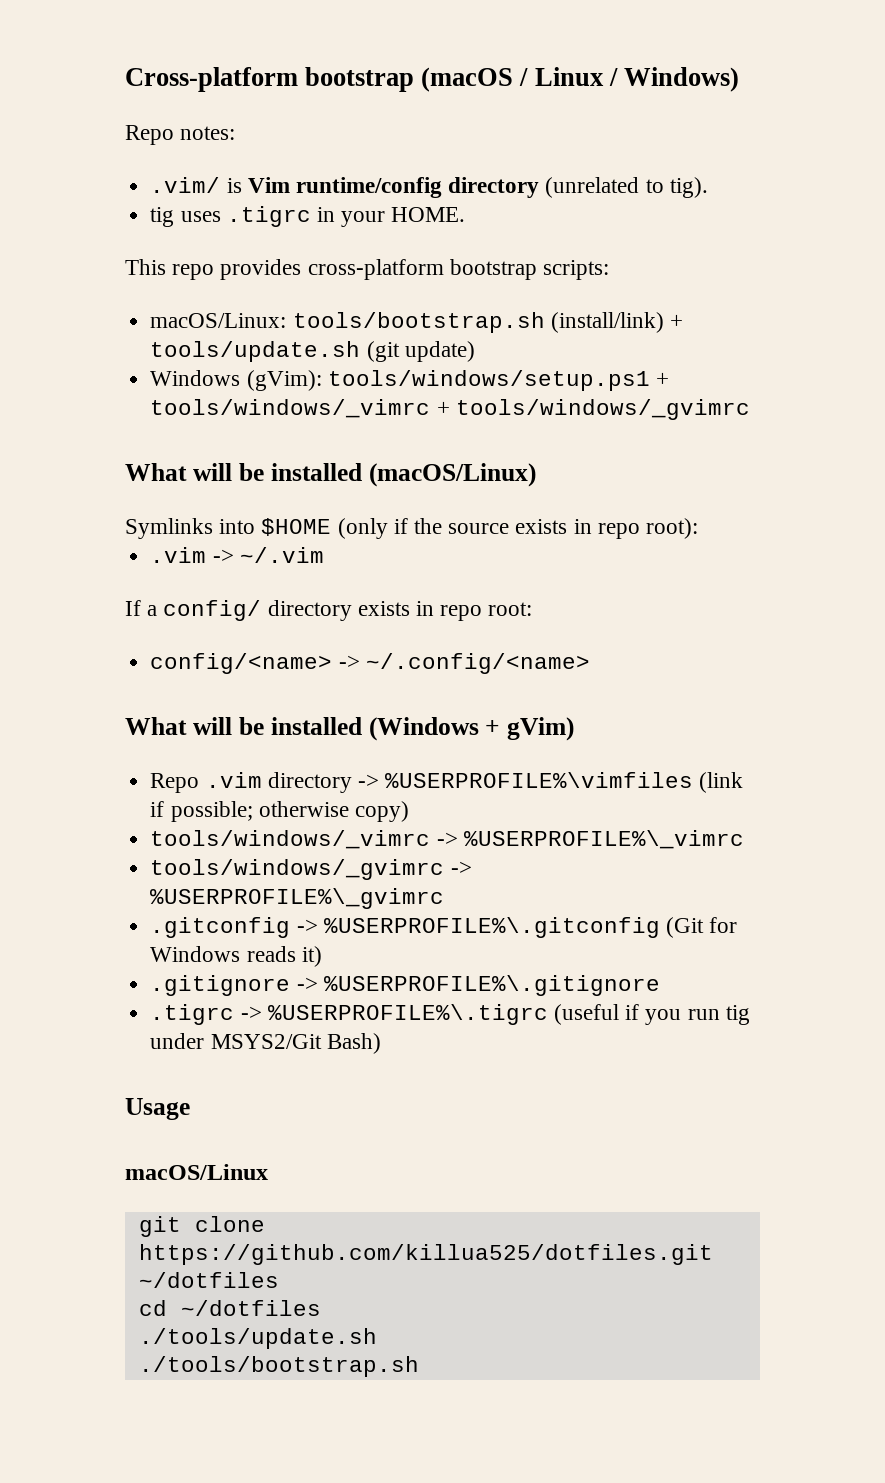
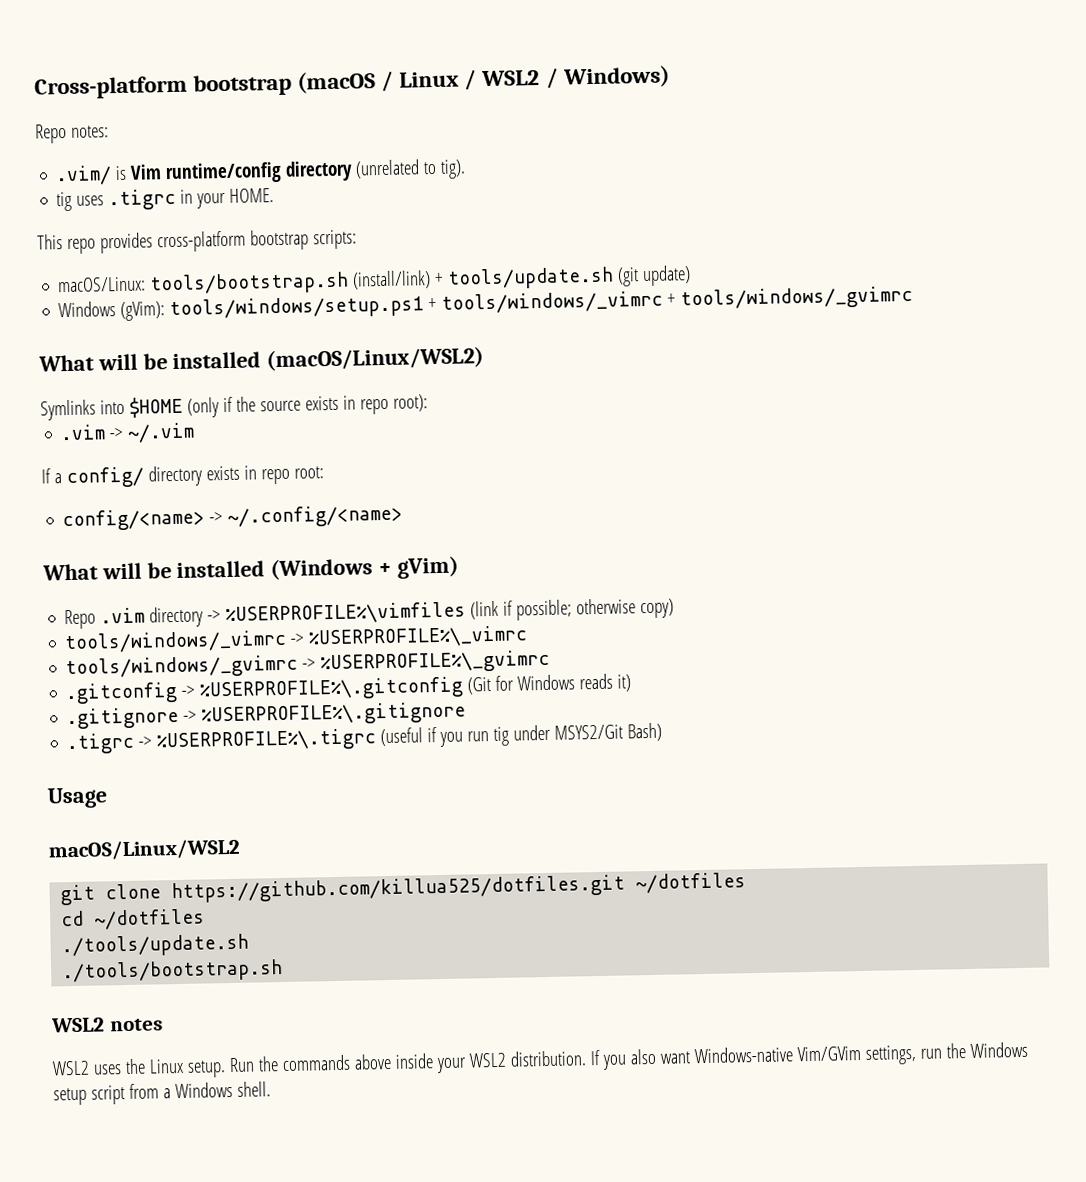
(618, 77) none -> [481,67,559,89] WSL2 /
[368,463,536,487] (macOS/Linux) -> [266,346,485,372] (macOS/Linux/WSL2)
[125,1164,268,1180] macOS/Linux -> [48,838,241,861] macOS/Linux/WSL2
(419, 1366) none -> [51,1017,163,1033] [52,1041,1028,1078] [53,1081,271,1106] // WSL2 notes // WSL2 uses the Linux setup. Run the commands above inside your WSL2 distribution. If you also want Windows-native Vim/GVim settings, run the Windows setup script from a Windows shell.

